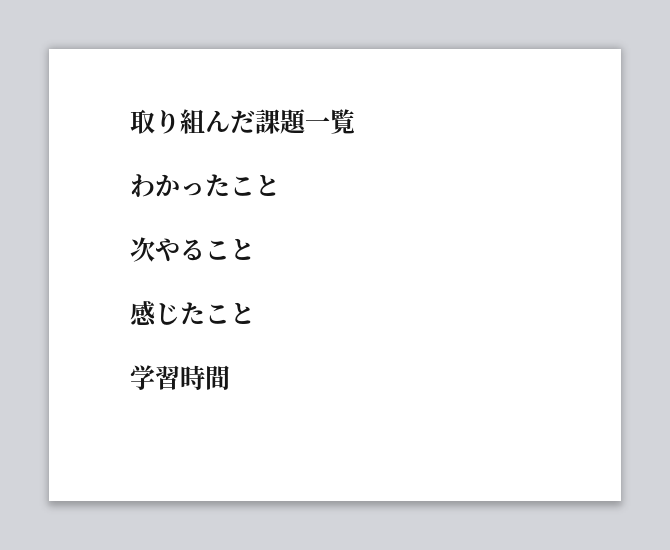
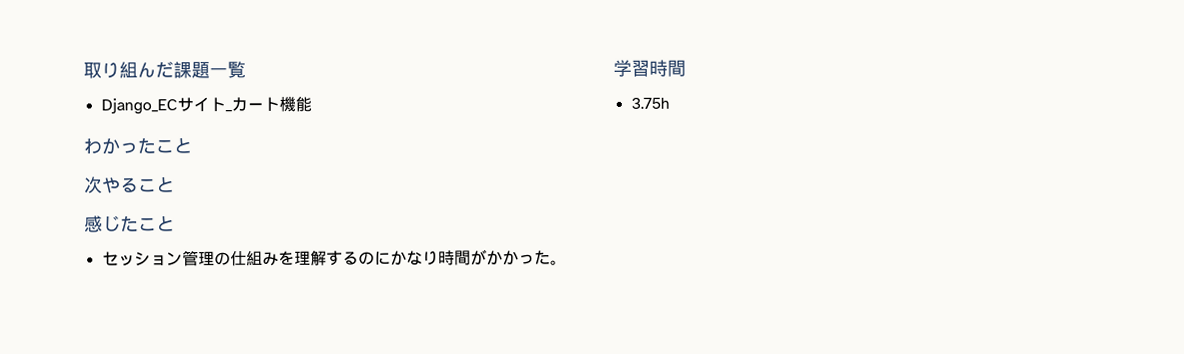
(355, 121) none -> [100,95,312,115] // Django_ECサイト_カート機能
(255, 313) none -> [101,249,567,267] // セッション管理の仕組みを理解するのにかなり時間がかかった。
(230, 377) none -> [630,97,670,109] // 3.75h

